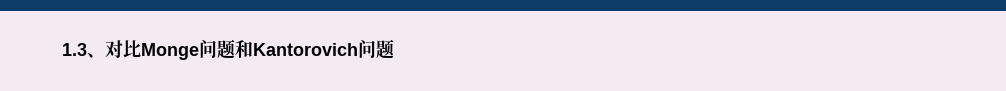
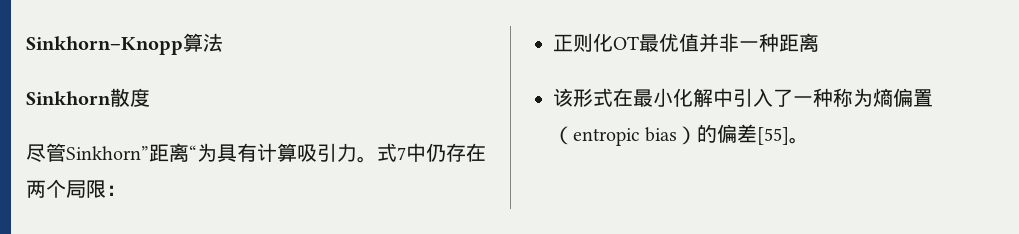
[62,39,394,60] 1.3、对比Monge问题和Kantorovich问题 -> [26,33,223,55] [26,88,150,107] [26,143,486,163] [26,179,126,198] [553,33,819,53] [553,88,933,107] [553,124,810,146] Sinkhorn–Knopp算法 // Sinkhorn散度 // 尽管Sinkhorn”距离“为具有计算吸引力。式7中仍存在两个局限： // 正则化OT最优值并非一种距离 // 该形式在最小化解中引入了一种称为熵偏置（entropic bias）的偏差[55]。

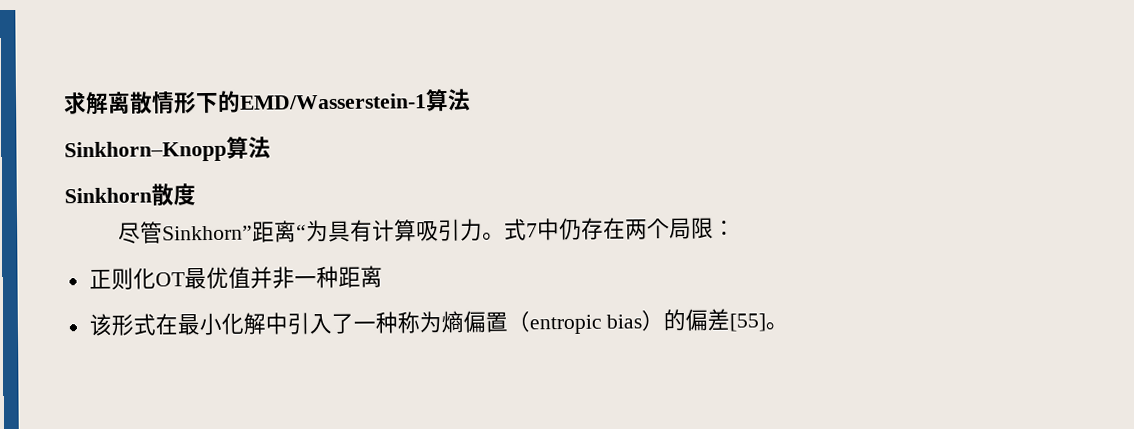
(26, 45) none -> [63,88,471,116] 求解离散情形下的EMD/Wasserstein-1算法 //

